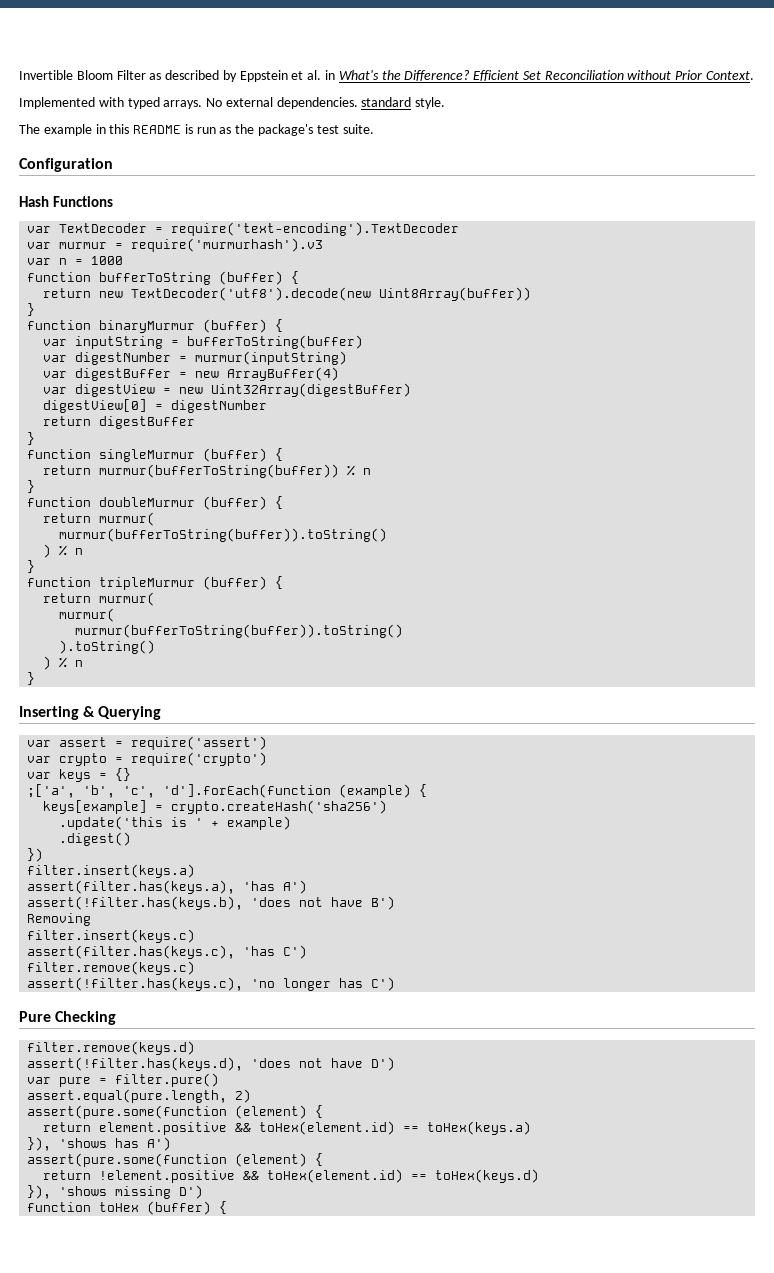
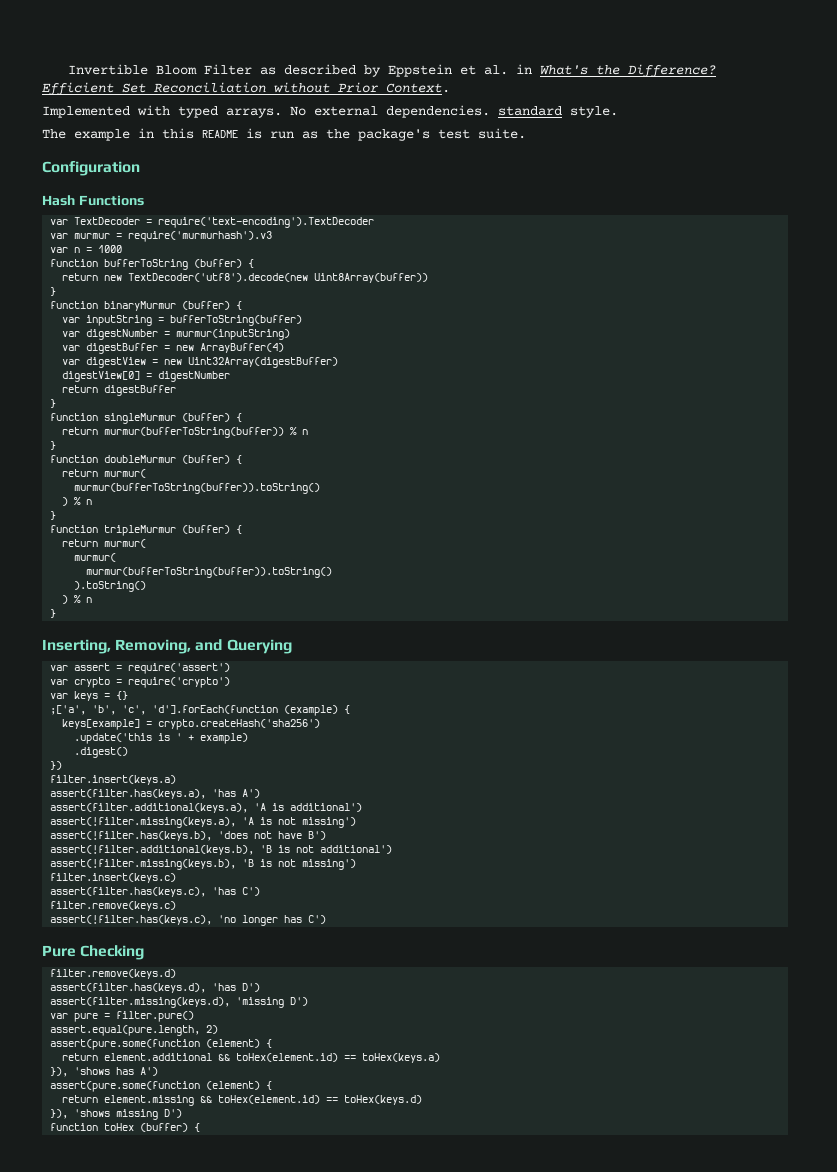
[19,706,96,720] Inserting & -> [42,639,223,654] Inserting, Removing, and
(308, 887) none -> [50,803,363,813] [50,817,357,828] // assert(filter.additional(keys.a), 'A is additional') // assert(!filter.missing(keys.a), 'A is not missing')
[27,913,92,926] Removing -> [50,845,393,855] [50,859,357,870] assert(!filter.additional(keys.b), 'B is not additional') // assert(!filter.missing(keys.b), 'B is not missing')
[27,1057,364,1071] assert(!filter.has(keys.d), 'does not have -> [50,983,261,993] [50,997,285,1008] assert(filter.has(keys.d), 'has D') // assert(filter.missing(keys.d), 'missing
[99,1122,228,1135] element.positive -> [104,1053,213,1061] element.additional
[99,1170,236,1183] !element.positive -> [104,1095,195,1106] element.missing

